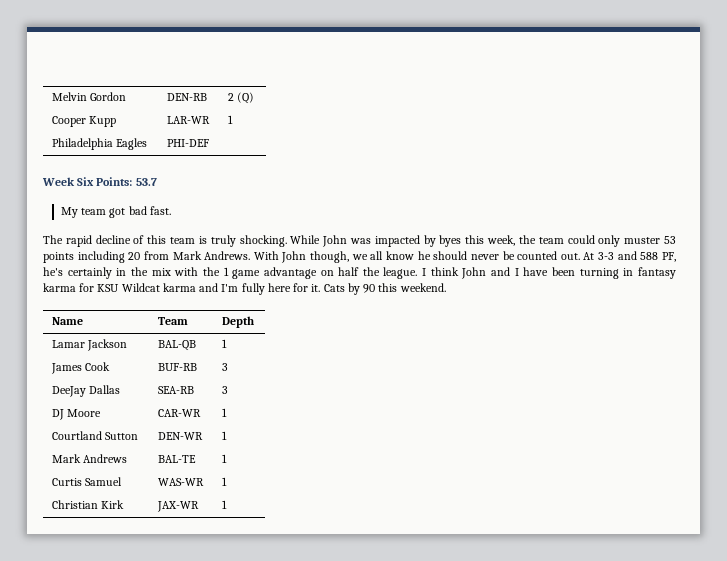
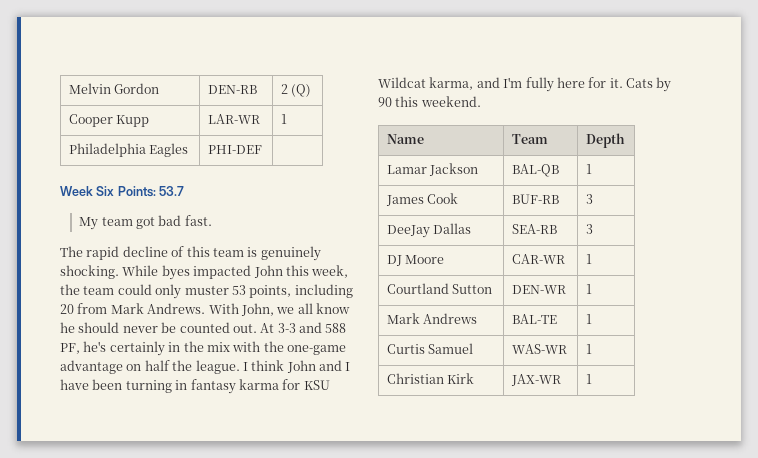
[210,235,236,247] truly -> [260,246,321,261] genuinely
[322,235,462,247] John was impacted by byes -> [161,265,283,280] byes impacted John
[43,252,74,263] points -> [249,285,292,298] points,
[281,251,350,263] John though, -> [240,303,274,316] John,
[223,267,261,279] 1 game -> [287,345,346,355] one-game
[162,283,196,292] karma -> [429,77,474,90] karma,

